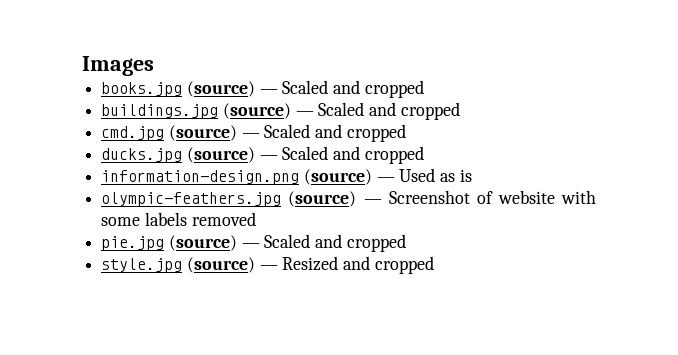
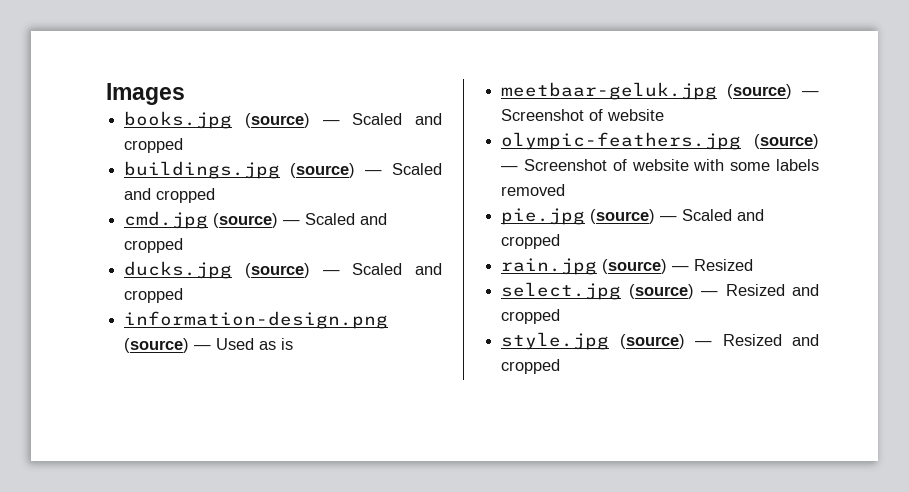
(472, 175) none -> [501,82,819,100] [501,109,665,121] // meetbaar-geluk.jpg (source) — Screenshot of website
(406, 243) none -> [501,258,754,275] [501,282,819,300] [501,309,561,324] // rain.jpg (source) — Resized // select.jpg (source) — Resized and cropped

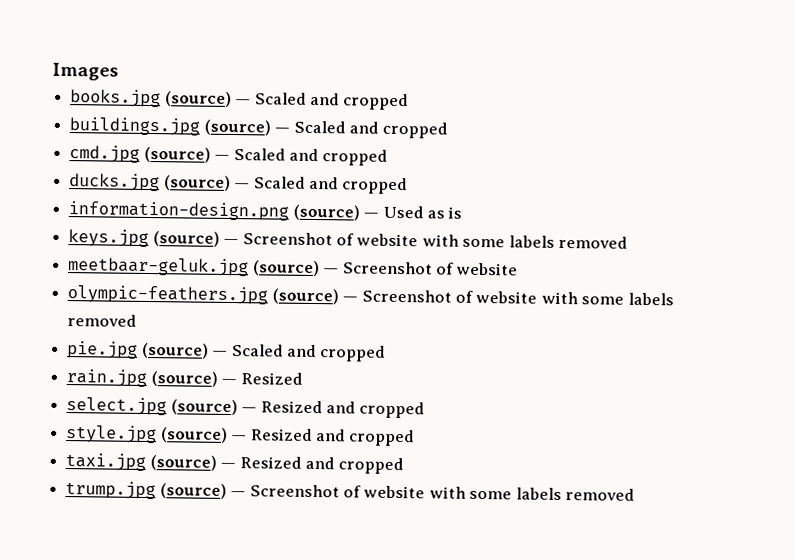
(294, 344) none -> [68,229,629,249] // keys.jpg (source) — Screenshot of website with some labels removed
(561, 366) none -> [65,453,405,475] [65,481,636,501] // taxi.jpg (source) — Resized and cropped // trump.jpg (source) — Screenshot of website with some labels removed

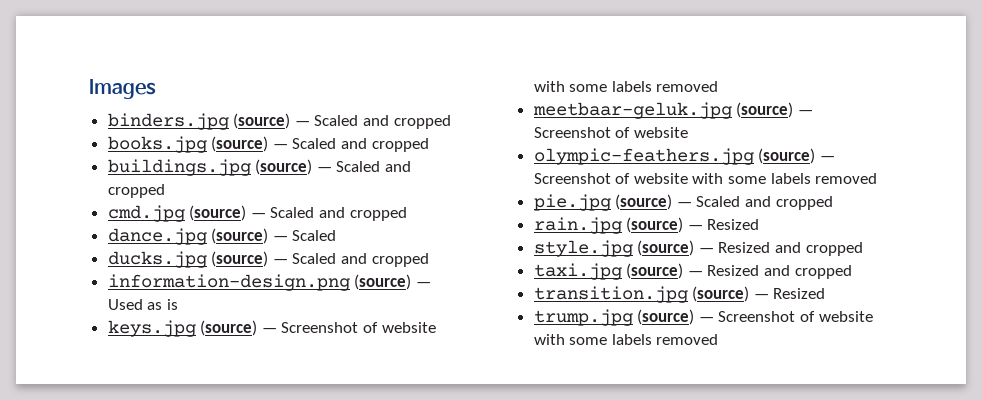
(119, 71) none -> [107,113,451,130] // binders.jpg (source) — Scaled and cropped
(389, 157) none -> [107,228,337,245] // dance.jpg (source) — Scaled
[66,397,426,419] // select.jpg (source) — Resized and cropped -> (760, 224) none
(405, 466) none -> [533,286,826,303] // transition.jpg (source) — Resized

